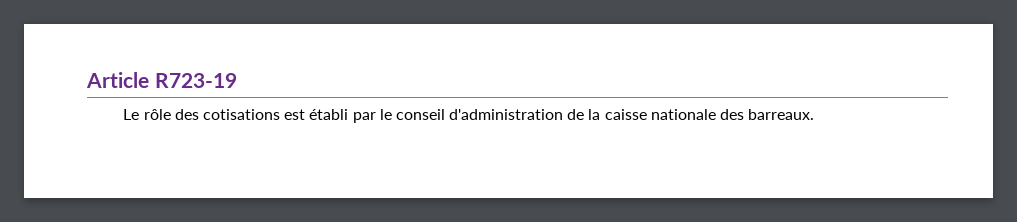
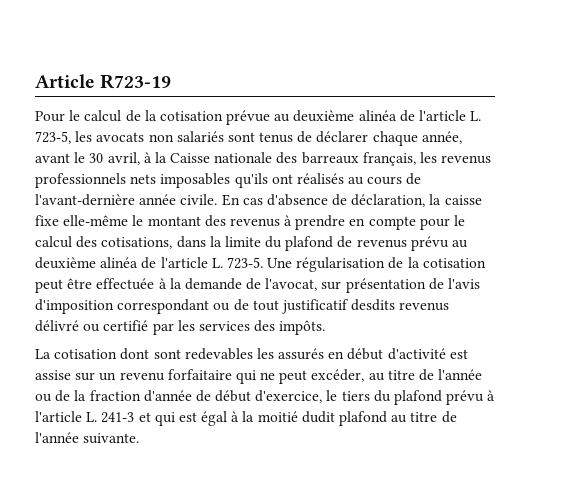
[123,109,815,123] Le rôle des cotisations est établi par le conseil d'administration de la caisse nationale des barreaux. -> [35,110,482,125] [35,131,462,146] [35,152,492,166] [35,173,422,188] [35,194,482,207] [35,215,466,230] [35,236,469,251] [35,257,486,272] [35,278,481,293] [35,299,450,314] [35,320,326,335] [35,348,468,360] [35,369,483,384] [35,390,496,405] [35,411,457,426] [35,432,140,444] Pour le calcul de la cotisation prévue au deuxième alinéa de l'article L. 723-5, les avocats non salariés sont tenus de déclarer chaque année, avant le 30 avril, à la Caisse nationale des barreaux français, les revenus professionnels nets imposables qu'ils ont réalisés au cours de l'avant-dernière année civile. En cas d'absence de déclaration, la caisse fixe elle-même le montant des revenus à prendre en compte pour le calcul des cotisations, dans la limite du plafond de revenus prévu au deuxième alinéa de l'article L. 723-5. Une régularisation de la cotisation peut être effectuée à la demande de l'avocat, sur présentation de l'avis d'imposition correspondant ou de tout justificatif desdits revenus délivré ou certifié par les services des impôts. // La cotisation dont sont redevables les assurés en début d'activité est assise sur un revenu forfaitaire qui ne peut excéder, au titre de l'année ou de la fraction d'année de début d'exercice, le tiers du plafond prévu à l'article L. 241-3 et qui est égal à la moitié dudit plafond au titre de l'année suivante.

